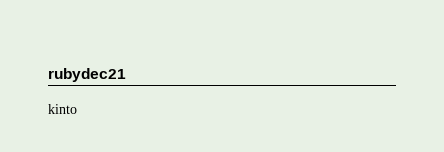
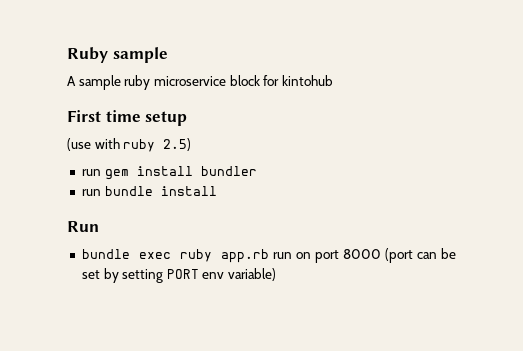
[48,68,126,82] [48,104,77,114] rubydec21 // kinto -> [67,47,168,63] [67,75,333,90] [67,110,188,126] [67,138,192,152] [81,166,257,180] [81,186,217,196] [67,221,99,232] [81,248,457,263] [81,268,277,283] Ruby sample // A sample ruby microservice block for kintohub // First time setup // (use with ruby 2.5) // run gem install bundler // run bundle install // Run // bundle exec ruby app.rb run on port 8000 (port can be set by setting PORT env variable)

